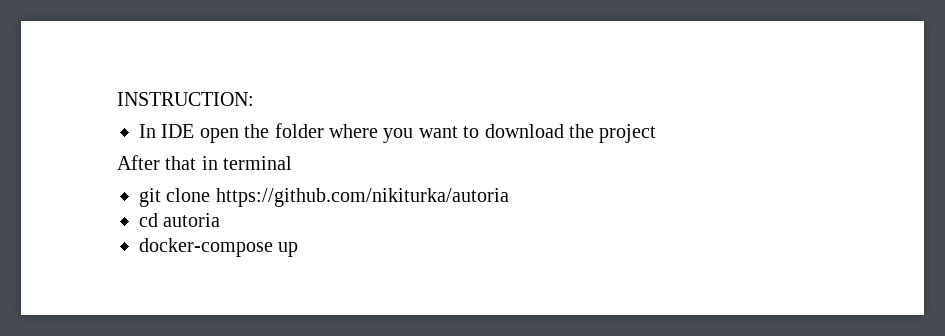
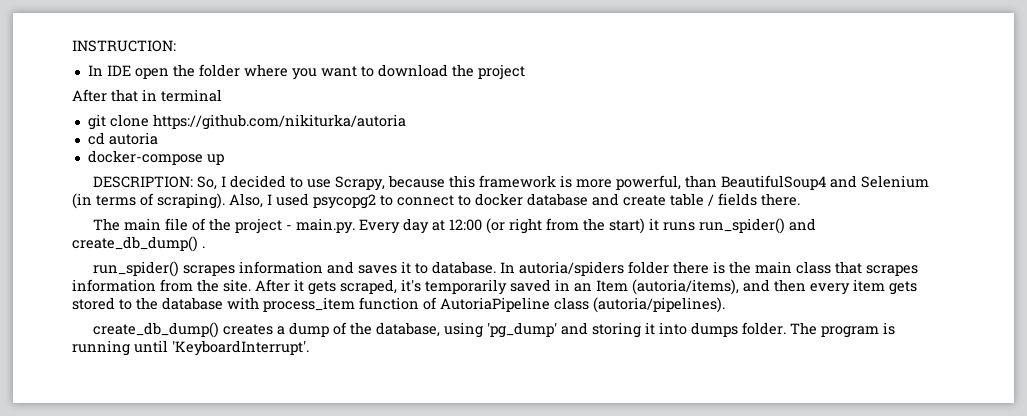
(299, 249) none -> [92,175,929,191] [72,193,800,209] [92,218,816,234] [72,236,205,252] [92,261,918,277] [72,279,917,295] [72,297,725,313] [92,322,895,338] [72,340,309,356] // DESCRIPTION: So, I decided to use Scrapy, because this framework is more powerful, than BeautifulSoup4 and Selenium (in terms of scraping). Also, I used psycopg2 to connect to docker database and create table / fields there. // The main file of the project - main.py. Every day at 12:00 (or right from the start) it runs run_spider() and create_db_dump() . // run_spider() scrapes information and saves it to database. In autoria/spiders folder there is the main class that scrapes information from the site. After it gets scraped, it's temporarily saved in an Item (autoria/items), and then every item gets stored to the database with process_item function of AutoriaPipeline class (autoria/pipelines). // create_db_dump() creates a dump of the database, using 'pg_dump' and storing it into dumps folder. The program is running until 'KeyboardInterrupt'.

